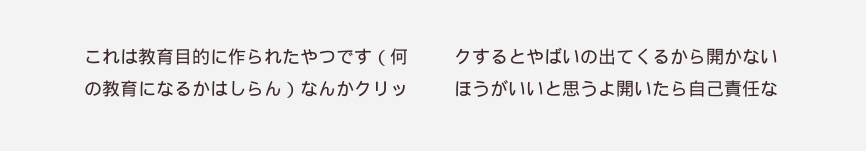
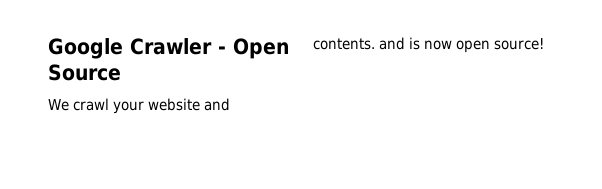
[84,48,408,66] [84,80,408,98] [454,47,778,65] [454,79,778,97] これは教育目的に作られたやつです（何の教育になるかはしらん）なんかクリックするとやばいの出てくるから開かないほうがいいと思うよ開いたら自己責任な -> [48,38,289,59] [48,64,121,81] [48,98,231,114] [313,37,545,53] Google Crawler - Open Source // We crawl your website and contents. and is now open source!

